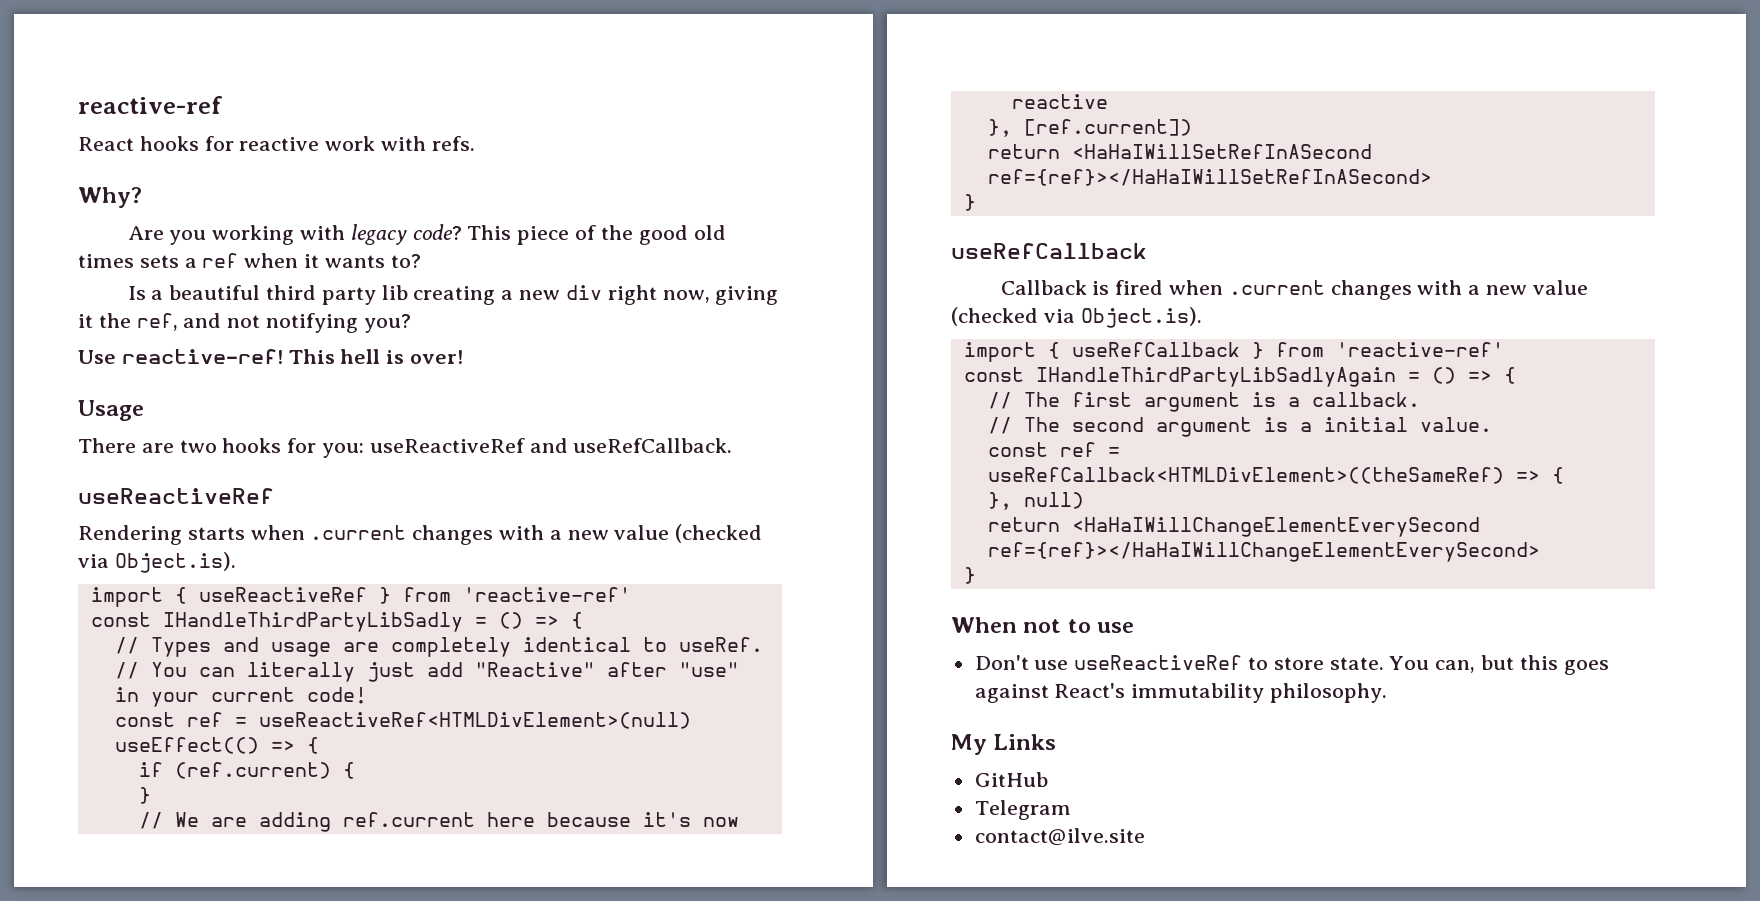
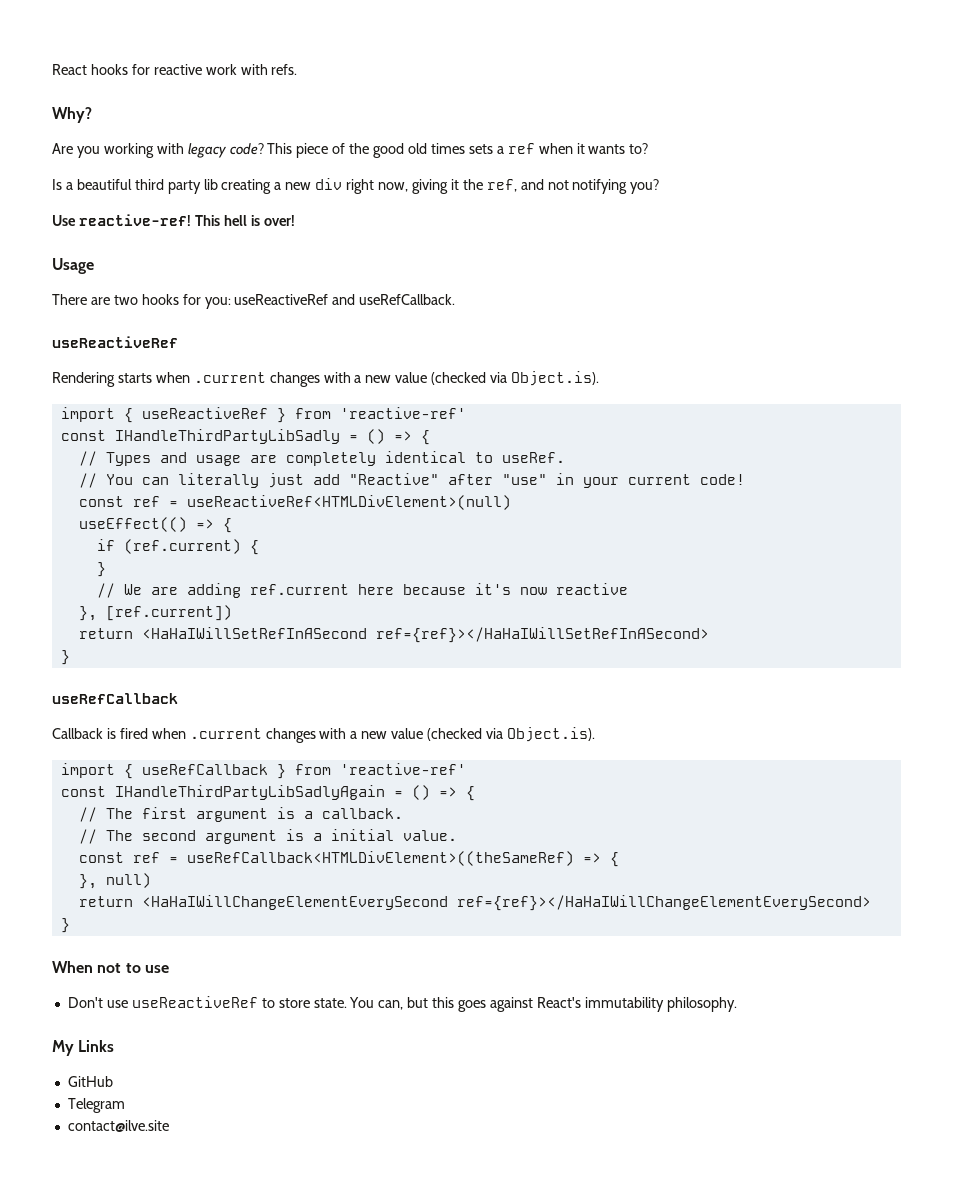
[78,96,222,114] reactive-ref // -> (52, 69) none

